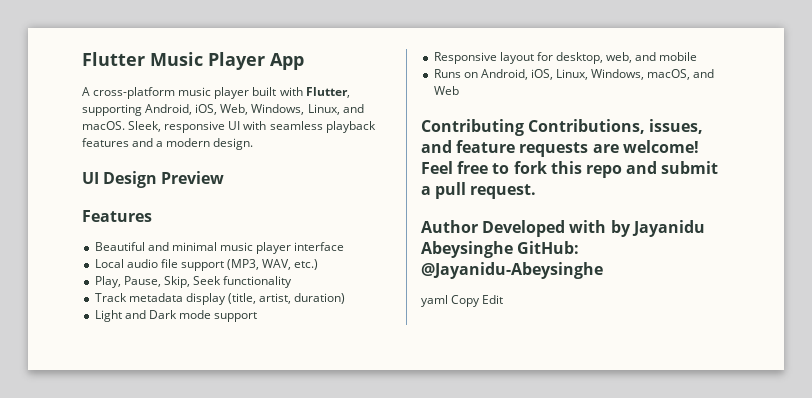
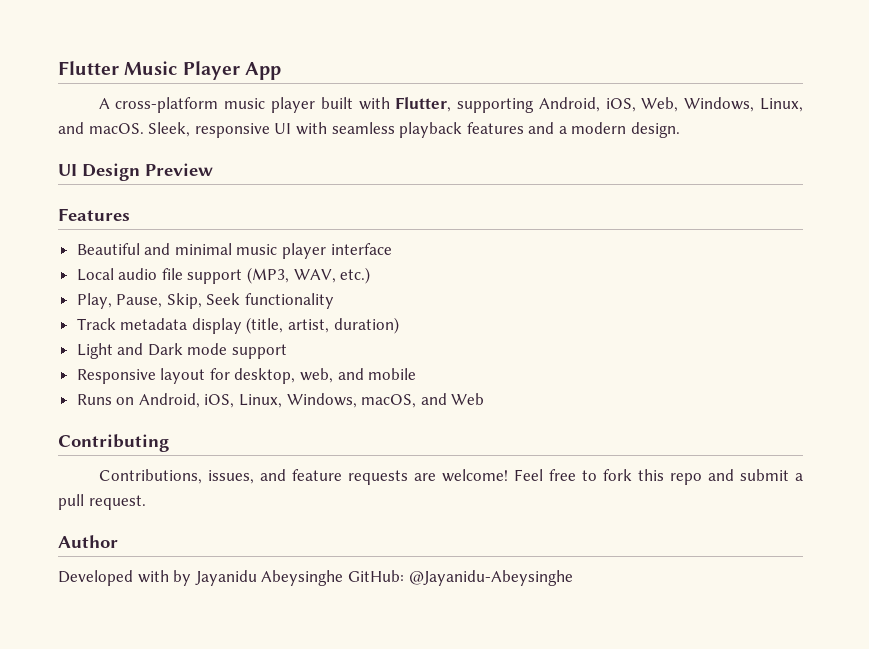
(524, 127) none -> (169, 443) //
(478, 226) none -> (118, 541) //
[421,295,504,307] // yaml Copy Edit -> (573, 578) none

